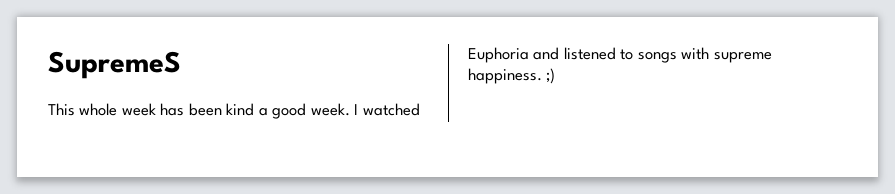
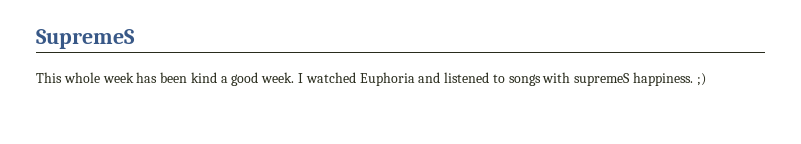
[713,52,772,63] supreme -> [574,73,631,86] supremeS

